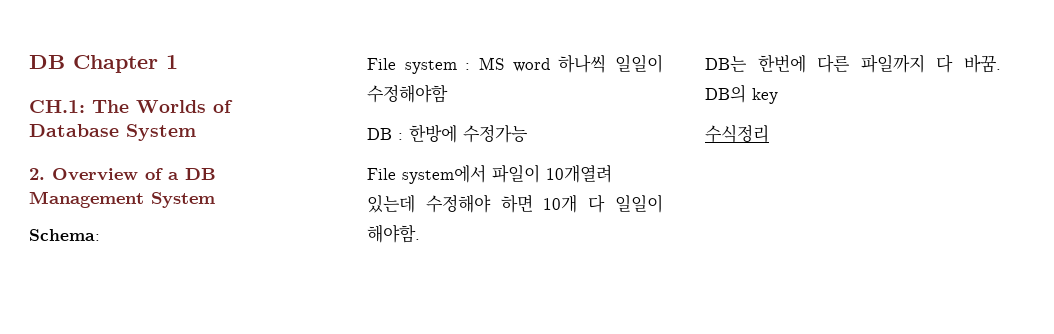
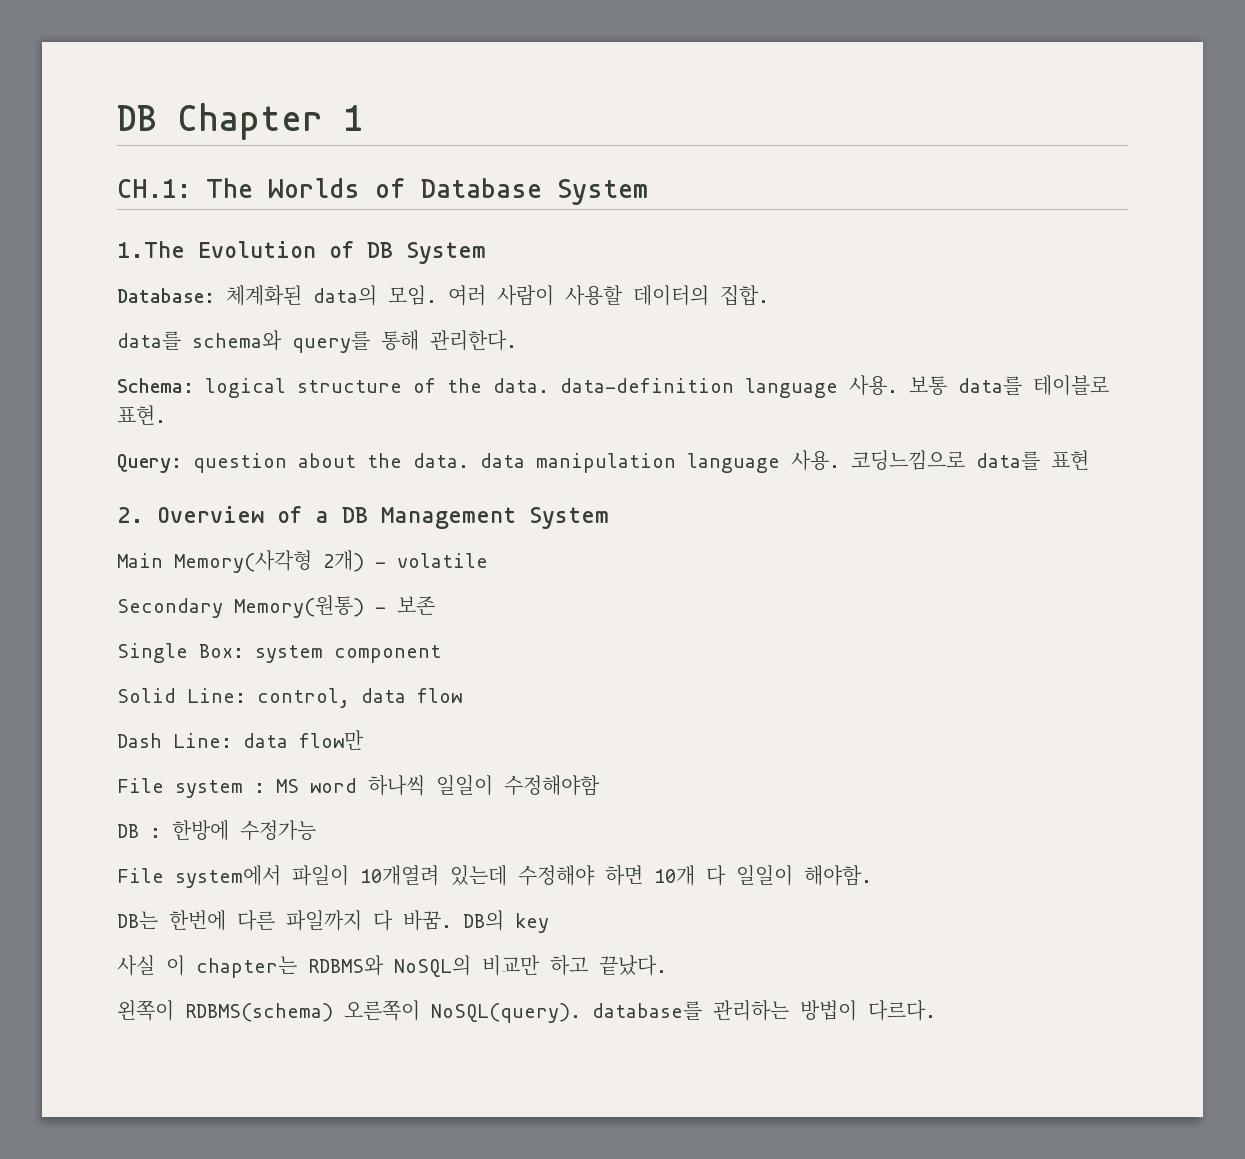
(196, 132) none -> [117,241,486,264] [117,285,769,306] [117,330,517,353] [117,375,1109,398] [117,405,166,425] [117,450,1089,473] // 1.The Evolution of DB System // Database: 체계화된 data의 모임. 여러 사람이 사용할 데이터의 집합. // data를 schema와 query를 통해 관리한다. // Schema: logical structure of the data. data-definition language 사용. 보통 data를 테이블로 표현. // Query: question about the data. data manipulation language 사용. 코딩느낌으로 data를 표현
[29,229,100,241] Schema: -> [117,550,488,573] [117,595,435,618] [117,643,441,663] [117,688,462,708] [117,730,364,750] Main Memory(사각형 2개) - volatile // Secondary Memory(원통) - 보존 // Single Box: system component // Solid Line: control, data flow // Dash Line: data flow만
[705,125,769,143] 수식정리 -> [117,955,667,978] [117,1000,936,1023] 사실 이 chapter는 RDBMS와 NoSQL의 비교만 하고 끝났다. // 왼쪽이 RDBMS(schema) 오른쪽이 NoSQL(query). database를 관리하는 방법이 다르다.

